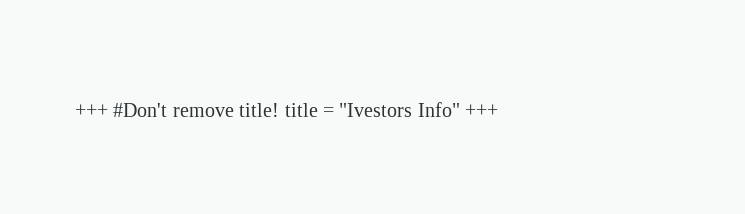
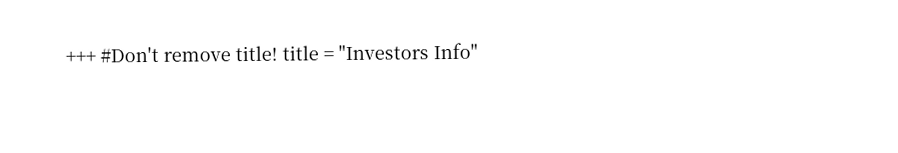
[339,102,499,117] "Ivestors Info" +++ -> [338,42,478,61] "Investors Info"

